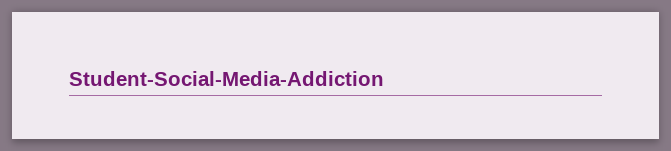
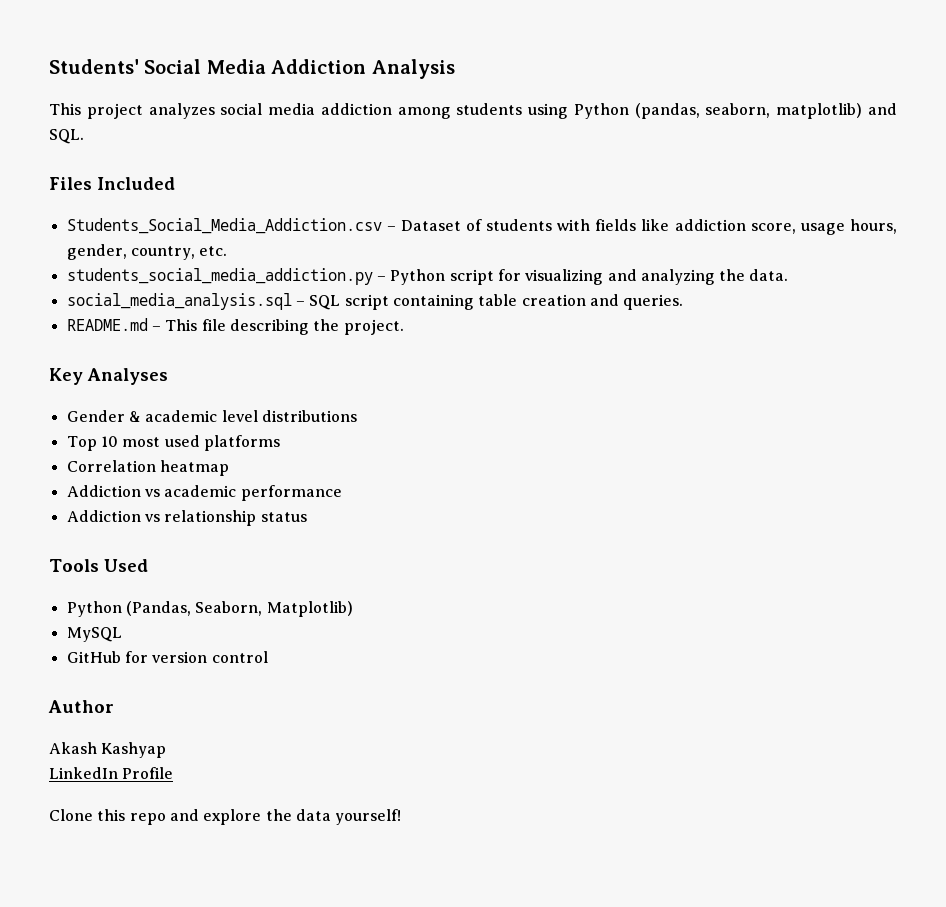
[69,71,384,86] Student-Social-Media-Addiction -> [49,59,455,79] [49,103,897,119] [49,129,84,144] [49,177,175,190] [66,218,897,235] [66,244,228,260] [66,268,789,285] [66,293,684,310] [66,318,404,335] [49,368,168,385] [66,410,357,422] [66,435,280,451] [66,460,229,476] [66,485,342,501] [66,510,307,526] [49,559,148,572] [66,601,353,617] [66,627,122,642] [66,651,268,663] [48,700,114,713] [49,742,167,758] [49,767,174,779] [49,809,402,825] Students' Social Media Addiction Analysis // This project analyzes social media addiction among students using Python (pandas, seaborn, matplotlib) and SQL. // Files Included // Students_Social_Media_Addiction.csv – Dataset of students with fields like addiction score, usage hours, gender, country, etc. // students_social_media_addiction.py – Python script for visualizing and analyzing the data. // social_media_analysis.sql – SQL script containing table creation and queries. // README.md – This file describing the project. // Key Analyses // Gender & academic level distributions // Top 10 most used platforms // Correlation heatmap // Addiction vs academic performance // Addiction vs relationship status // Tools Used // Python (Pandas, Seaborn, Matplotlib) // MySQL // GitHub for version control // Author // Akash Kashyap // LinkedIn Profile // Clone this repo and explore the data yourself!

